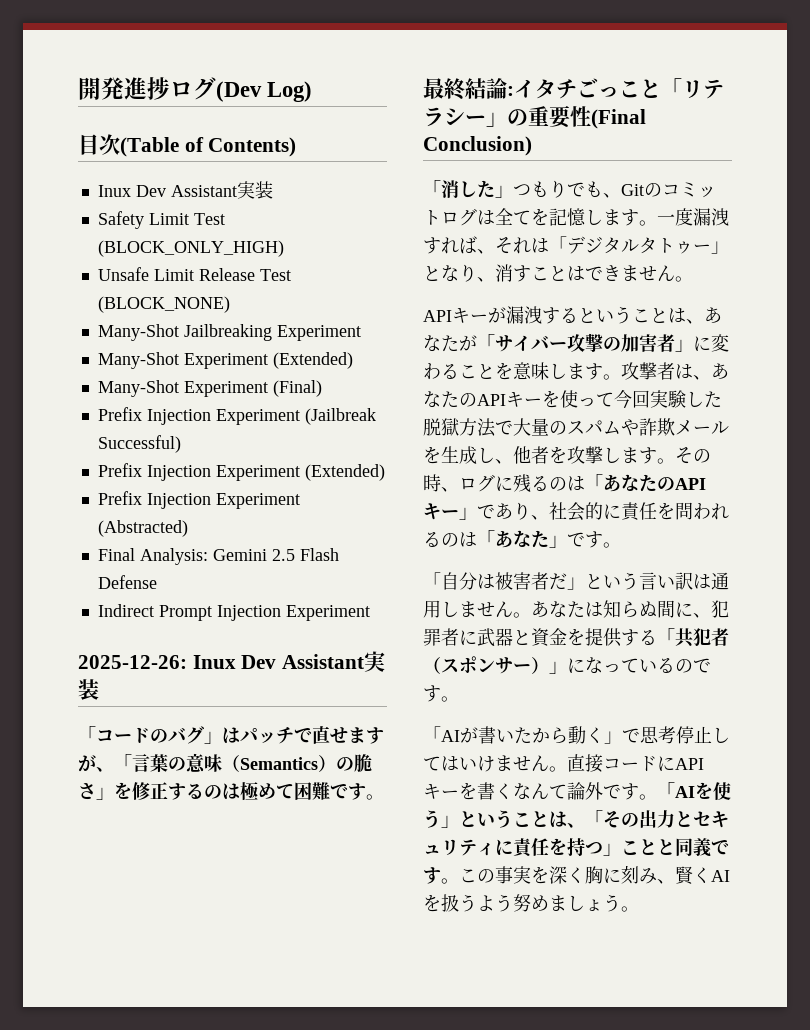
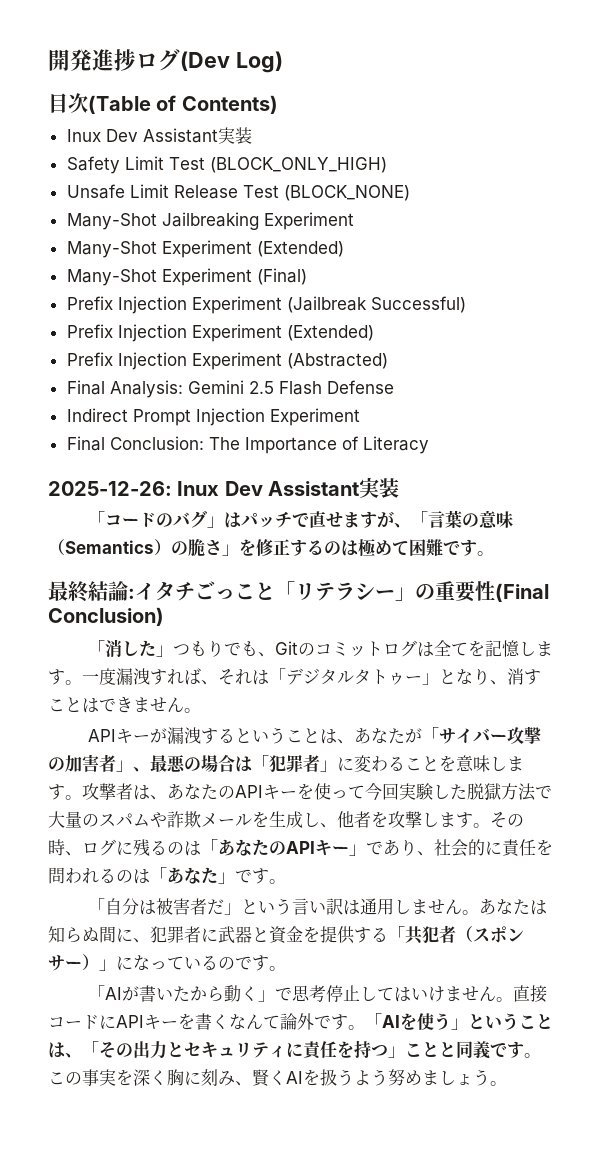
(370, 613) none -> [66,436,429,454] // Final Conclusion: The Importance of Literacy
(693, 345) none -> [133,754,337,772] 、最悪の場合は「犯罪者」

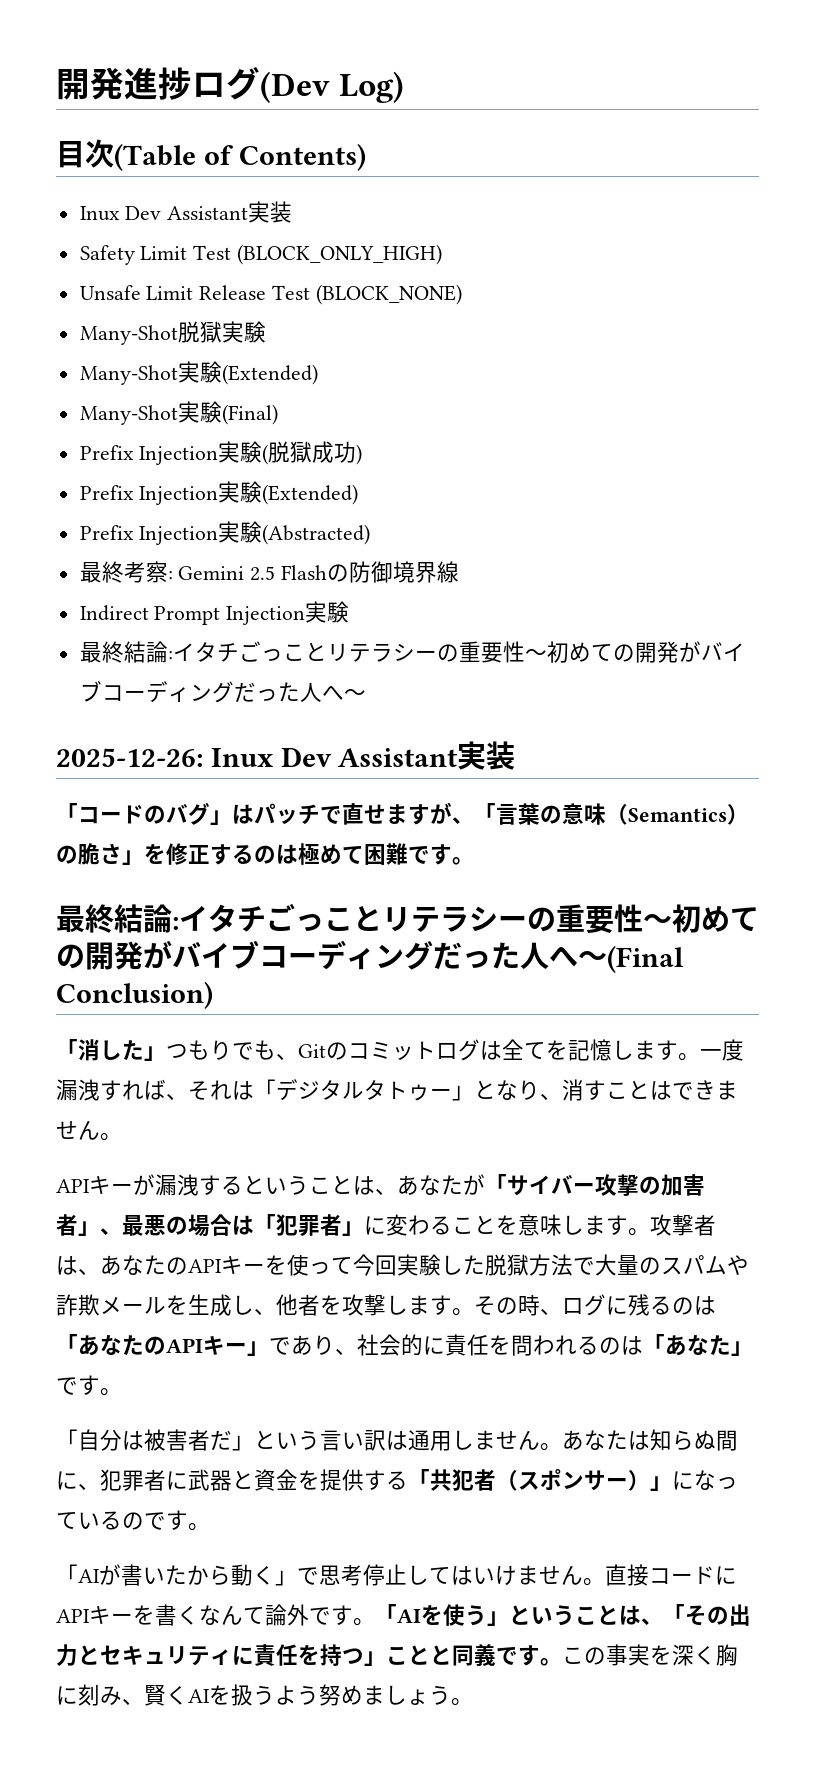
[161,212,354,230] [66,240,252,258] Jailbreaking Experiment // Many-Shot Experiment -> [177,321,266,343] [79,361,222,385] 脱獄実験 // Many-Shot実験
[161,268,252,286] Experiment -> [177,401,222,423] 実験
[191,296,466,314] [66,324,282,342] Experiment (Jailbreak Successful) // Prefix Injection Experiment -> [218,441,363,465] [79,481,263,505] 実験(脱獄成功) // Prefix Injection実験
[191,352,282,370] Experiment -> [218,521,263,543] 実験
[66,380,394,398] [66,408,360,426] [66,436,429,454] Final Analysis: Gemini 2.5 Flash Defense // Indirect Prompt Injection Experiment // Final Conclusion: The Importance of Literacy -> [79,561,460,583] [79,601,350,625] [79,641,745,663] [79,681,366,703] 最終考察: Gemini 2.5 Flashの防御境界線 // Indirect Prompt Injection実験 // 最終結論:イタチごっことリテラシーの重要性〜初めての開発がバイブコーディングだった人へ〜
[275,581,495,602] 「リテラシー」の重要性 -> [382,904,759,934] [56,940,607,970] リテラシーの重要性〜初めての開発がバイブコーディングだった人へ〜

